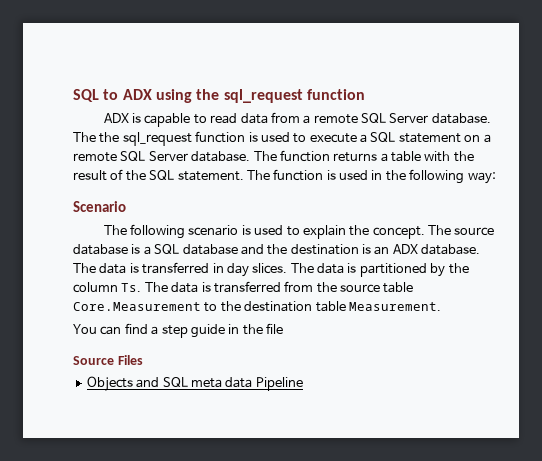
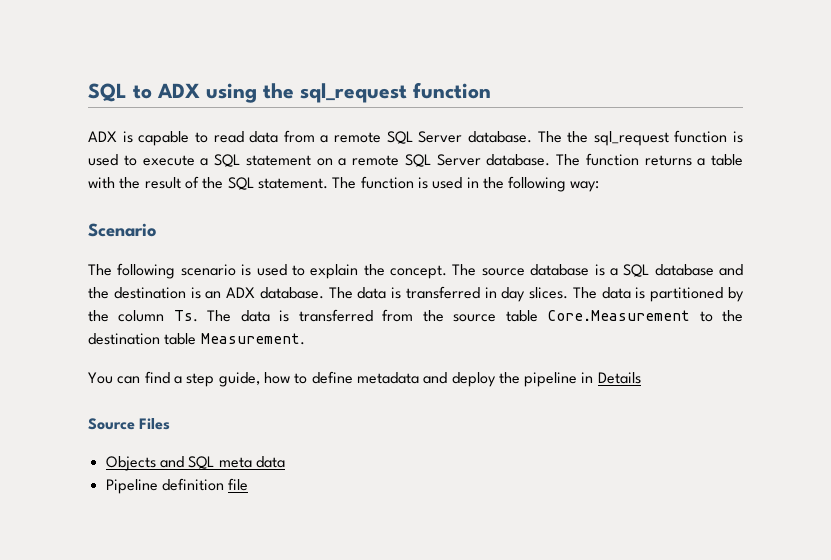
[190,323,283,338] guide in the file -> [218,371,641,387] guide, how to define metadata and deploy the pipeline in Details
[255,377,303,391] Pipeline -> [105,478,249,494] // Pipeline definition file

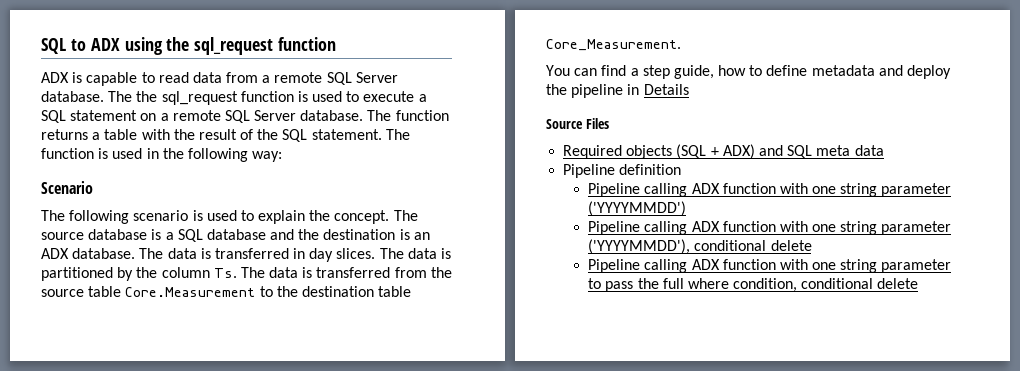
[200,333,305,345] Measurement. -> [546,39,681,51] Core_Measurement.
[105,456,156,471] Objects -> [563,144,755,159] Required objects (SQL + ADX)
[228,478,249,491] file -> [588,183,952,197] [588,201,687,216] [588,221,952,235] [588,239,812,254] [588,259,952,273] [588,278,919,292] // Pipeline calling ADX function with one string parameter ('YYYYMMDD') // Pipeline calling ADX function with one string parameter ('YYYYMMDD'), conditional delete // Pipeline calling ADX function with one string parameter to pass the full where condition, conditional delete

